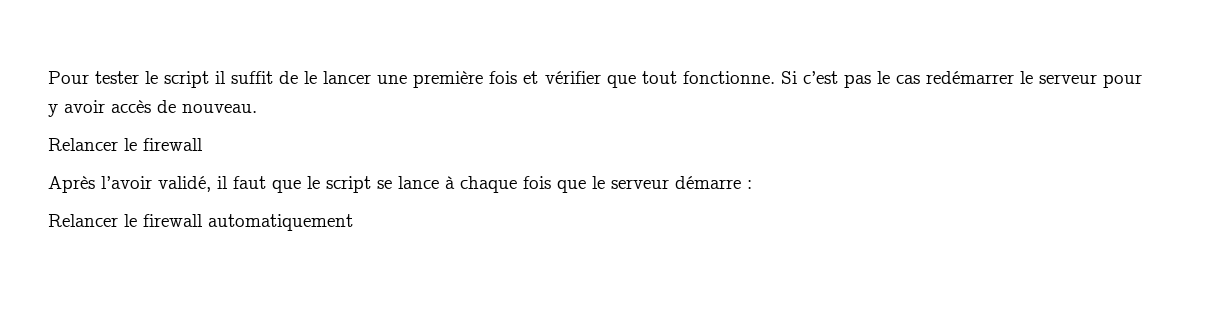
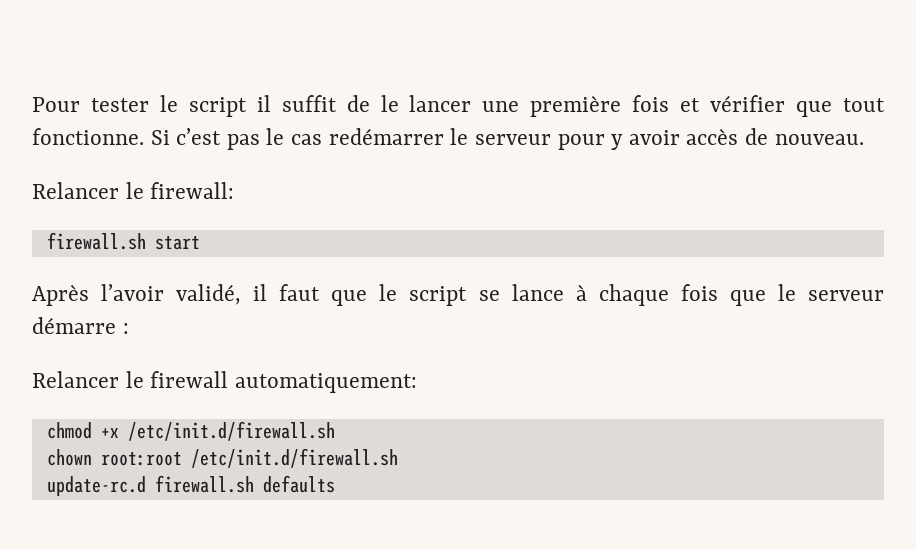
[143,138,203,151] firewall -> [150,182,235,199] [46,232,200,250] firewall: // firewall.sh start
[208,214,353,231] automatiquement -> [234,373,417,393] [46,421,335,441] [46,448,398,468] [46,475,335,496] automatiquement: // chmod +x /etc/init.d/firewall.sh // chown root:root /etc/init.d/firewall.sh // update-rc.d firewall.sh defaults

